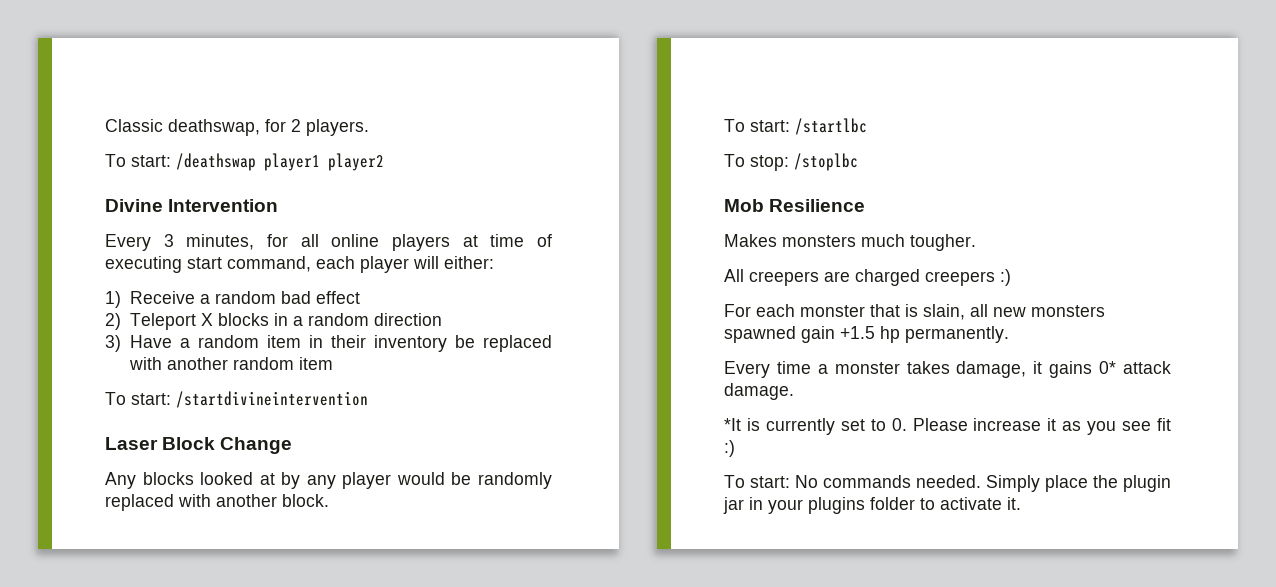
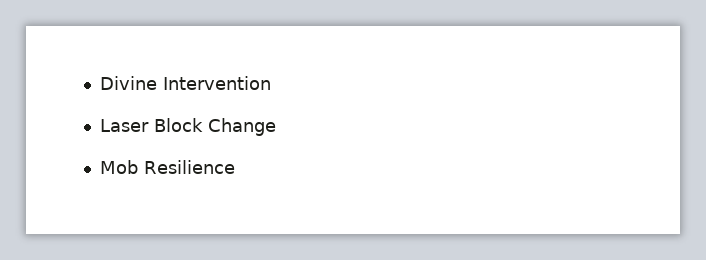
[105,119,369,136] [105,153,384,171] [105,199,279,212] [105,234,552,251] [105,256,494,273] [105,291,360,308] [105,313,442,330] [105,335,552,352] [128,357,333,370] [105,391,368,408] [105,437,293,454] [105,472,552,489] [105,494,329,511] [724,118,867,135] [724,153,858,171] [724,199,866,212] [724,234,976,251] [724,269,1011,286] [724,304,1105,320] [724,326,1009,343] [724,361,1171,378] [724,383,794,400] [724,418,1171,435] [724,440,735,457] [724,475,1171,492] [723,497,1021,514] Classic deathswap, for 2 players. // To start: /deathswap player1 player2 // Divine Intervention // Every 3 minutes, for all online players at time of executing start command, each player will either: // 1) Receive a random bad effect // 2) Teleport X blocks in a random direction // 3) Have a random item in their inventory be replaced with another random item // To start: /startdivineintervention // Laser Block Change // Any blocks looked at by any player would be randomly replaced with another block. // To start: /startlbc // To stop: /stoplbc // Mob Resilience // Makes monsters much tougher. // All creepers are charged creepers :) // For each monster that is slain, all new monsters spawned gain +1.5 hp permanently. // Every time a monster takes damage, it gains 0* attack damage. // *It is currently set to 0. Please increase it as you see fit :) // To start: No commands needed. Simply place the plugin jar in your plugins folder to activate it. -> [99,76,271,90] [99,118,276,136] [99,160,235,174] Divine Intervention // Laser Block Change // Mob Resilience

